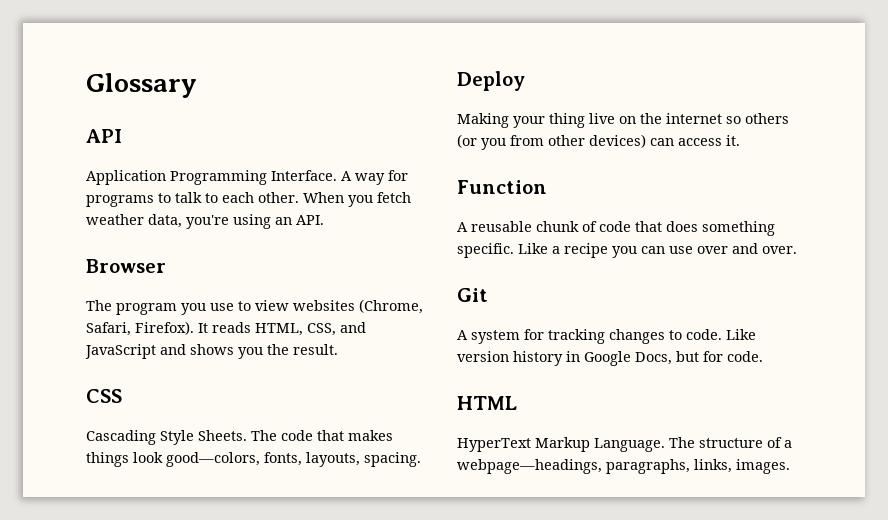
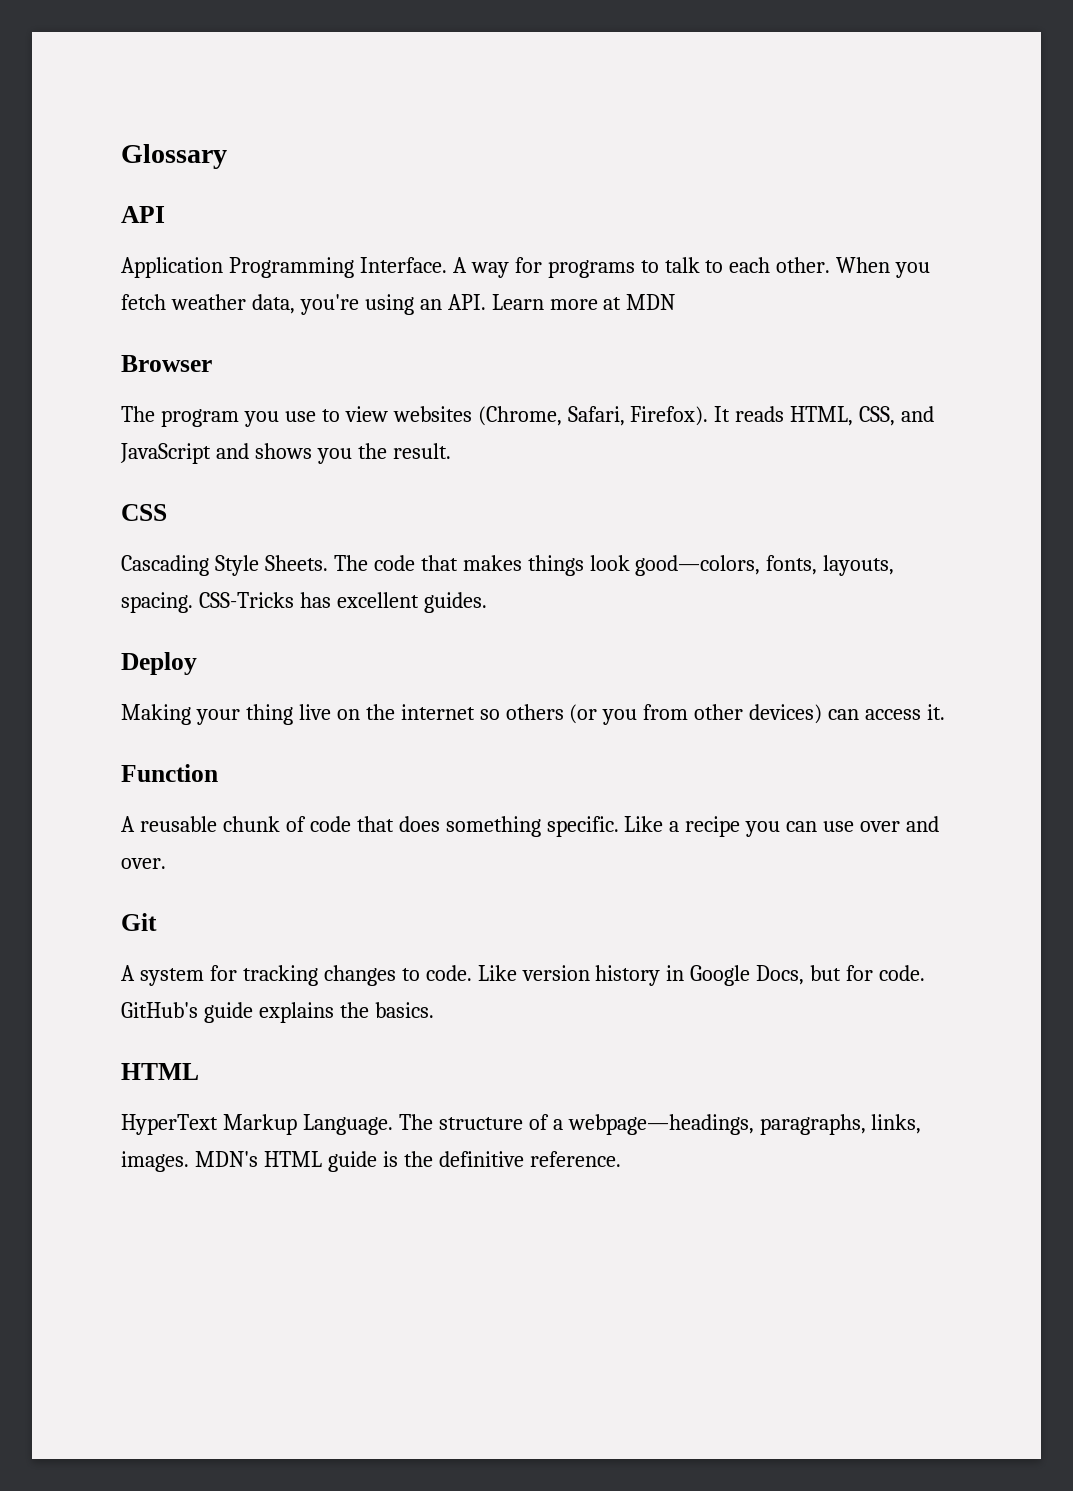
(324, 220) none -> [491,294,676,310] Learn more at MDN
(421, 459) none -> [198,592,487,613] CSS-Tricks has excellent guides.
(763, 356) none -> [121,1002,434,1023] GitHub's guide explains the basics.
(790, 466) none -> [194,1151,621,1172] MDN's HTML guide is the definitive reference.

